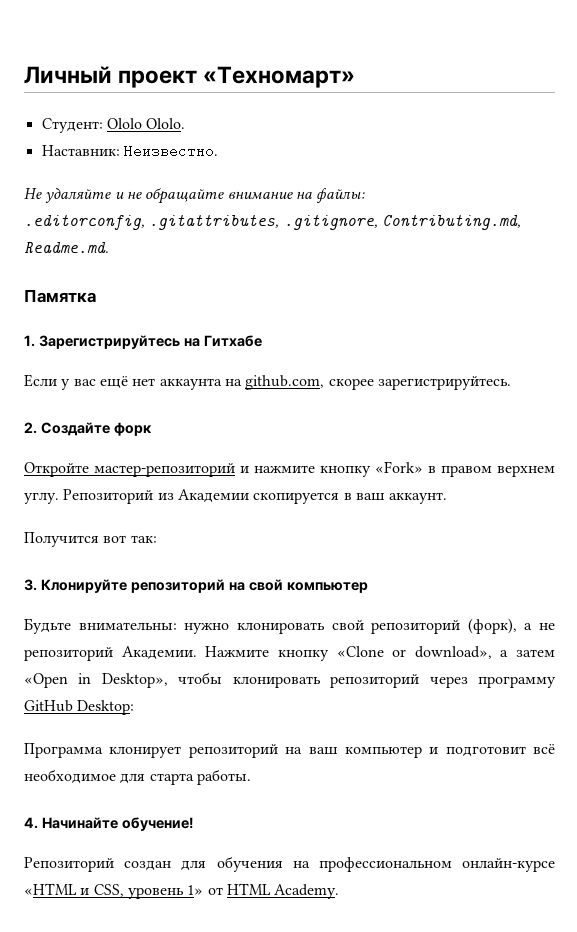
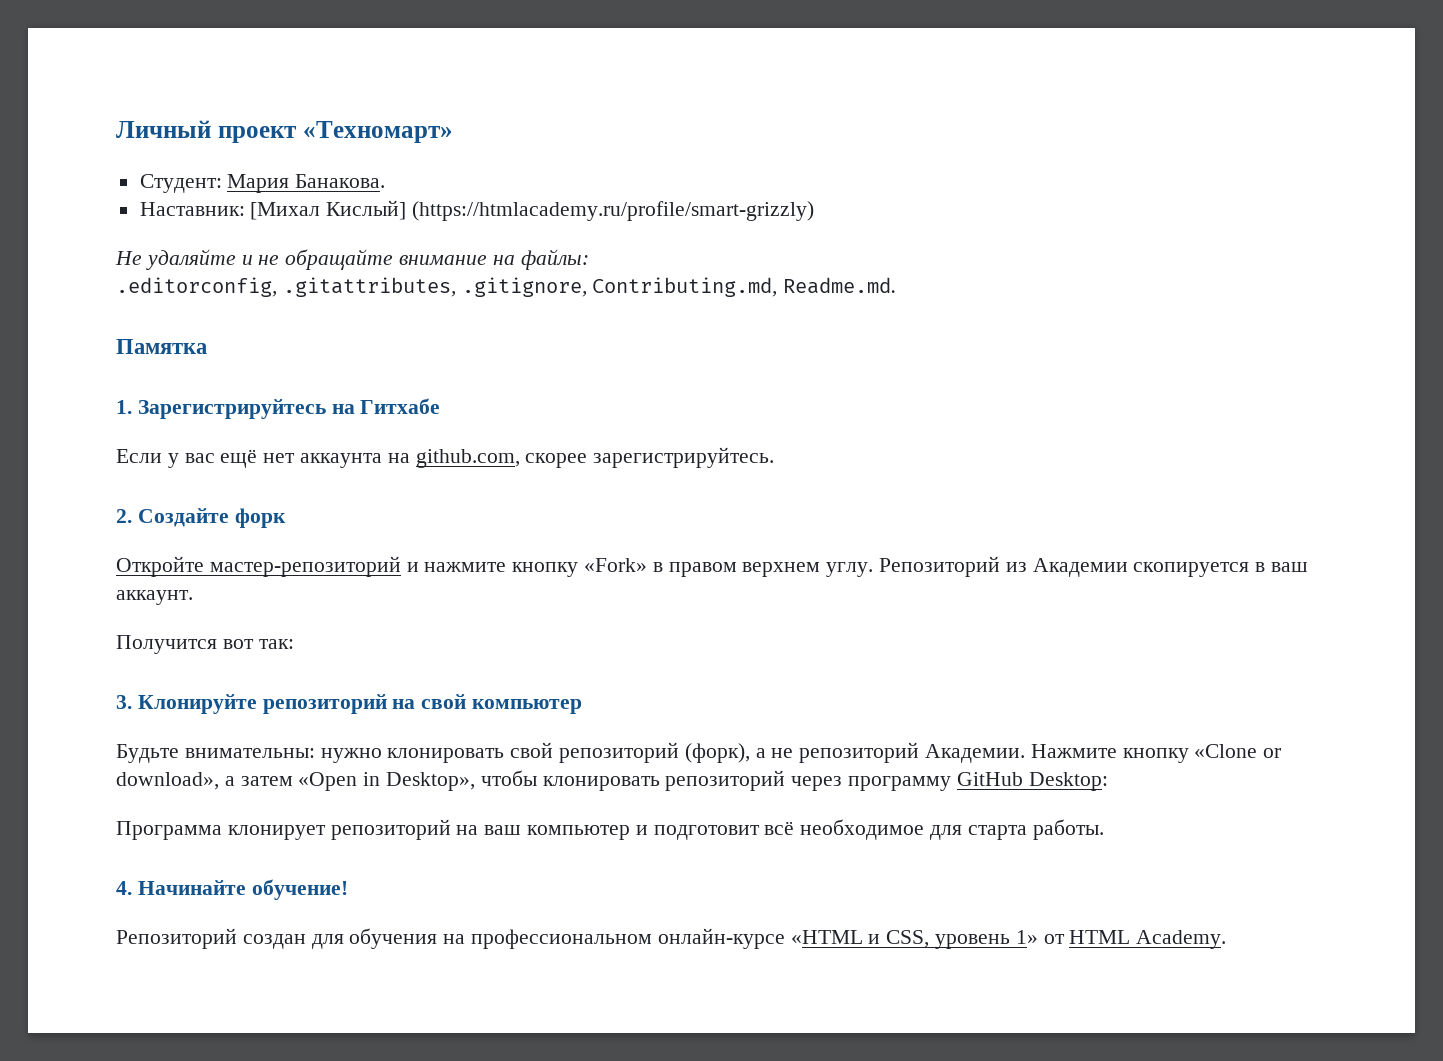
[106,118,186,129] Ololo Ololo. -> [227,174,386,193] Мария Банакова.
[123,142,218,159] Неизвестно. -> [250,200,815,221] [Михал Кислый] (https://htmlacademy.ru/profile/smart-grizzly)

